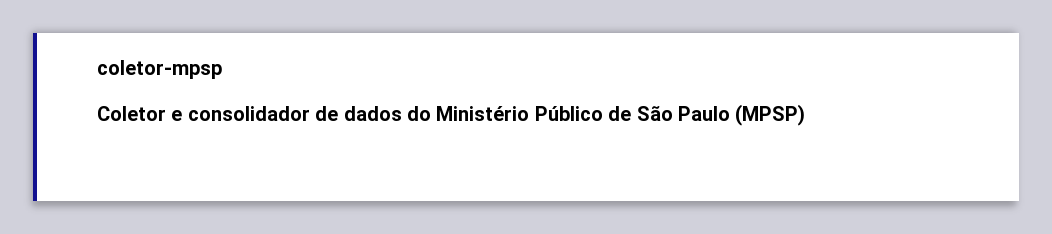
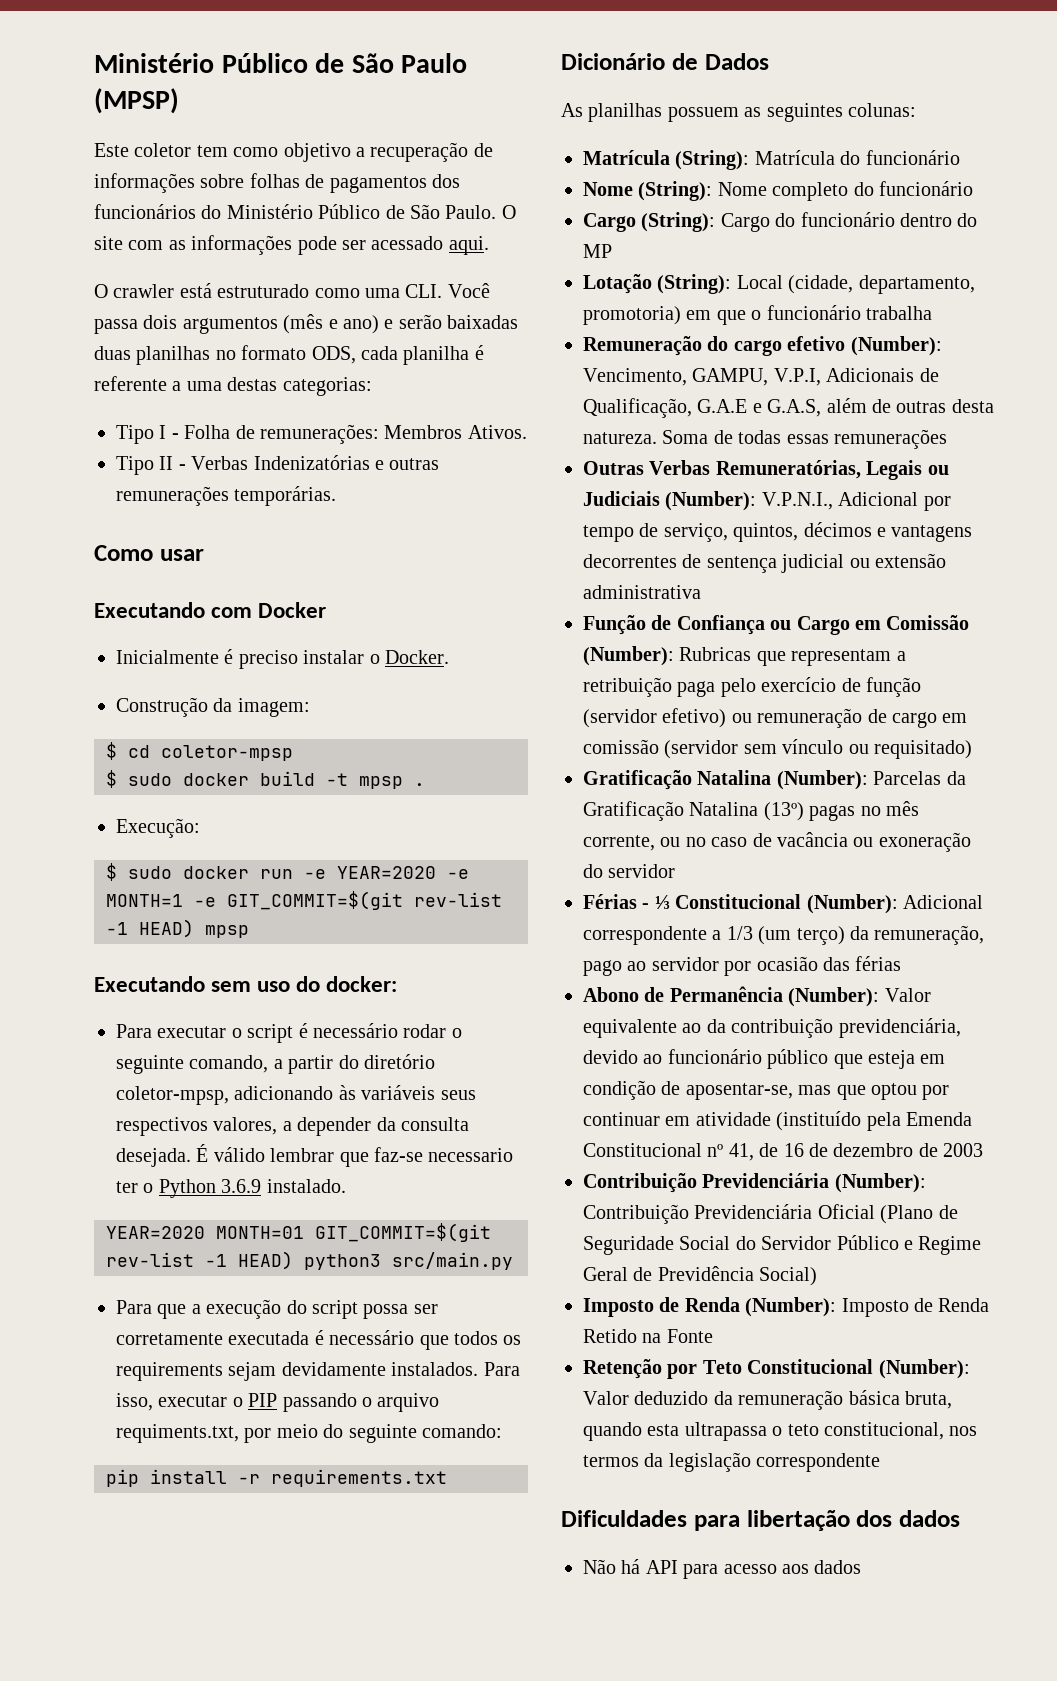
[97,60,222,79] [97,106,431,121] coletor-mpsp // Coletor e consolidador de dados do -> (94, 63) none
(806, 115) none -> [94,142,493,162] [94,173,460,193] [94,204,516,219] [94,235,489,255] [94,283,490,298] [94,314,519,334] [94,345,484,365] [94,376,372,396] [116,424,527,444] [116,455,440,475] [116,486,337,506] [94,545,204,561] [94,602,327,618] [116,649,449,669] [116,697,310,717] [106,742,293,761] [106,770,425,789] [116,818,200,838] [106,863,469,881] [106,891,502,910] [106,919,249,938] [94,976,398,992] [116,1023,462,1043] [116,1054,435,1074] [116,1085,476,1105] [116,1117,469,1136] [116,1144,514,1167] [116,1179,346,1198] [106,1223,491,1242] [106,1251,513,1270] [116,1299,438,1319] [116,1330,522,1350] [116,1362,520,1381] [116,1393,440,1412] [116,1424,502,1443] [106,1469,447,1487] [561,53,769,70] [561,103,916,122] [583,150,960,170] [583,181,973,201] [583,212,978,232] [583,244,612,258] [583,274,975,294] [583,305,932,325] [583,336,942,356] [583,368,939,386] [583,398,994,418] [583,429,947,449] [583,460,949,480] [583,491,951,511] [583,522,973,542] [583,553,946,573] [583,585,701,599] [583,615,970,635] [583,646,906,666] [583,677,921,697] [583,708,968,728] [583,739,972,759] [583,770,966,790] [583,801,919,821] [583,832,971,852] [583,864,676,878] [583,894,983,914] [583,925,985,945] [583,956,902,976] [583,986,931,1007] [583,1018,961,1038] [583,1049,946,1069] [583,1080,950,1100] [583,1111,972,1131] [583,1143,984,1161] [583,1173,926,1193] [583,1204,958,1224] [583,1235,982,1255] [583,1266,818,1286] [583,1297,990,1317] [583,1329,713,1343] [583,1359,970,1379] [583,1390,952,1410] [583,1422,978,1441] [583,1452,881,1472] [561,1510,960,1531] [583,1559,862,1579] // Este coletor tem como objetivo a recuperação de informações sobre folhas de pagamentos dos funcionários do Ministério Público de São Paulo. O site com as informações pode ser acessado aqui. // O crawler está estruturado como uma CLI. Você passa dois argumentos (mês e ano) e serão baixadas duas planilhas no formato ODS, cada planilha é referente a uma destas categorias: // Tipo I - Folha de remunerações: Membros Ativos. // Tipo II - Verbas Indenizatórias e outras remunerações temporárias. // Como usar // Executando com Docker // Inicialmente é preciso instalar o Docker. // Construção da imagem: // $ cd coletor-mpsp // $ sudo docker build -t mpsp . // Execução: // $ sudo docker run -e YEAR=2020 -e MONTH=1 -e GIT_COMMIT=$(git rev-list -1 HEAD) mpsp // Executando sem uso do docker: // Para executar o script é necessário rodar o seguinte comando, a partir do diretório coletor-mpsp, adicionando às variáveis seus respectivos valores, a depender da consulta desejada. É válido lembrar que faz-se necessario ter o Python 3.6.9 instalado. // YEAR=2020 MONTH=01 GIT_COMMIT=$(git rev-list -1 HEAD) python3 src/main.py // Para que a execução do script possa ser corretamente executada é necessário que todos os requirements sejam devidamente instalados. Para isso, executar o PIP passando o arquivo requiments.txt, por meio do seguinte comando: // pip install -r requirements.txt // Dicionário de Dados // As planilhas possuem as seguintes colunas: // Matrícula (String): Matrícula do funcionário // Nome (String): Nome completo do funcionário // Cargo (String): Cargo do funcionário dentro do MP // Lotação (String): Local (cidade, departamento, promotoria) em que o funcionário trabalha // Remuneração do cargo efetivo (Number): Vencimento, GAMPU, V.P.I, Adicionais de Qualificação, G.A.E e G.A.S, além de outras desta natureza. Soma de todas essas remunerações // Outras Verbas Remuneratórias, Legais ou Judiciais (Number): V.P.N.I., Adicional por tempo de serviço, quintos, décimos e vantagens decorrentes de sentença judicial ou extensão administrativa // Função de Confiança ou Cargo em Comissão (Number): Rubricas que representam a retribuição paga pelo exercício de função (servidor efetivo) ou remuneração de cargo em comissão (servidor sem vínculo ou requisitado) // Gratificação Natalina (Number): Parcelas da Gratificação Natalina (13º) pagas no mês corrente, ou no caso de vacância ou exoneração do servidor // Férias - ⅓ Constitucional (Number): Adicional correspondente a 1/3 (um terço) da remuneração, pago ao servidor por ocasião das férias // Abono de Permanência (Number): Valor equivalente ao da contribuição previdenciária, devido ao funcionário público que esteja em condição de aposentar-se, mas que optou por continuar em atividade (instituído pela Emenda Constitucional nº 41, de 16 de dezembro de 2003 // Contribuição Previdenciária (Number): Contribuição Previdenciária Oficial (Plano de Seguridade Social do Servidor Público e Regime Geral de Previdência Social) // Imposto de Renda (Number): Imposto de Renda Retido na Fonte // Retenção por Teto Constitucional (Number): Valor deduzido da remuneração básica bruta, quando esta ultrapassa o teto constitucional, nos termos da legislação correspondente // Dificuldades para libertação dos dados // Não há API para acesso aos dados

